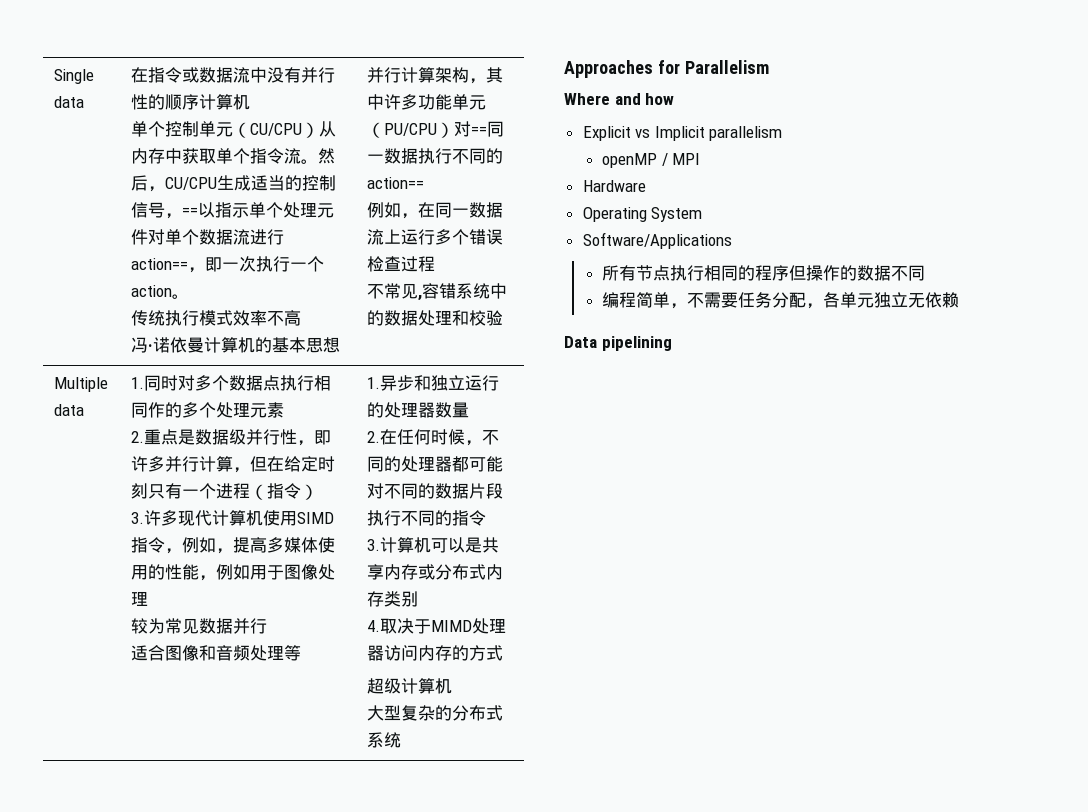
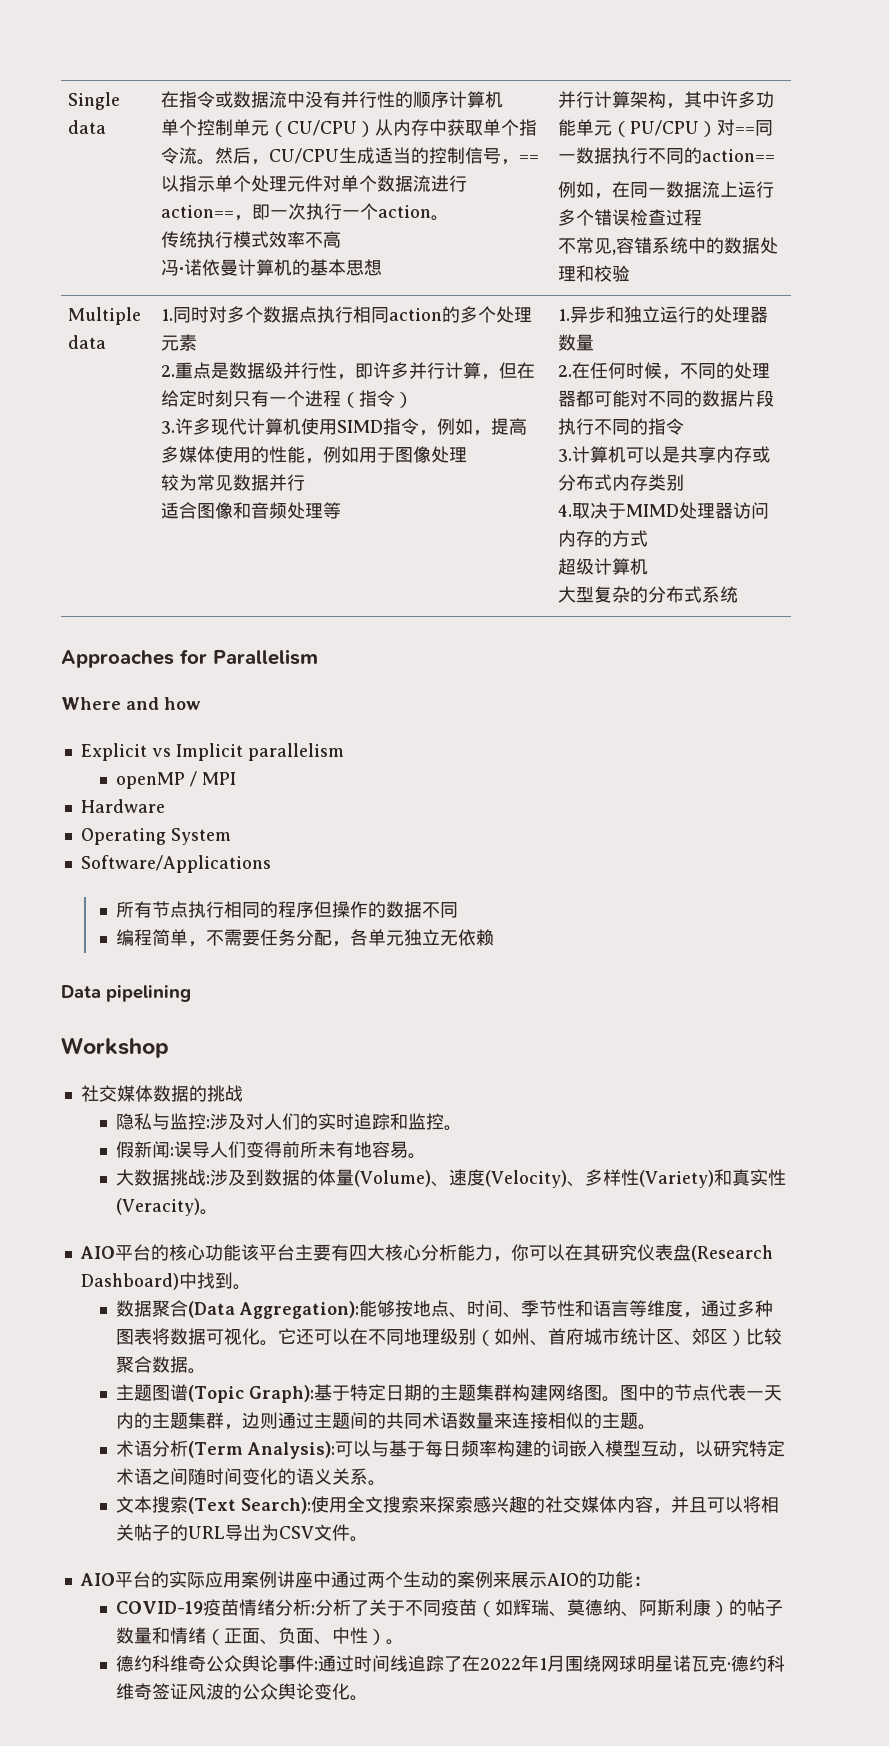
[148,402,166,418] 作 -> [389,308,443,321] action
(672, 343) none -> [61,1037,169,1058] [80,1085,243,1102] [116,1113,463,1131] [116,1141,427,1159] [116,1169,787,1188] [116,1198,219,1216] [79,1244,773,1262] [80,1272,251,1290] [116,1300,774,1319] [116,1328,783,1346] [116,1356,207,1374] [116,1384,783,1403] [116,1412,657,1430] [116,1440,786,1459] [116,1468,387,1486] [116,1496,780,1514] [116,1524,369,1542] [79,1571,651,1588] [116,1599,784,1617] [116,1627,405,1645] [116,1655,786,1672] [116,1683,369,1701] // Workshop // 社交媒体数据的挑战 // 隐私与监控:涉及对人们的实时追踪和监控。 // 假新闻:误导人们变得前所未有地容易。 // 大数据挑战:涉及到数据的体量(Volume)、速度(Velocity)、多样性(Variety)和真实性(Veracity)。 // AIO平台的核心功能该平台主要有四大核心分析能力，你可以在其研究仪表盘(Research Dashboard)中找到。 // 数据聚合(Data Aggregation):能够按地点、时间、季节性和语言等维度，通过多种图表将数据可视化。它还可以在不同地理级别（如州、首府城市统计区、郊区）比较聚合数据。 // 主题图谱(Topic Graph):基于特定日期的主题集群构建网络图。图中的节点代表一天内的主题集群，边则通过主题间的共同术语数量来连接相似的主题。 // 术语分析(Term Analysis):可以与基于每日频率构建的词嵌入模型互动，以研究特定术语之间随时间变化的语义关系。 // 文本搜索(Text Search):使用全文搜索来探索感兴趣的社交媒体内容，并且可以将相关帖子的URL导出为CSV文件。 // AIO平台的实际应用案例讲座中通过两个生动的案例来展示AIO的功能： // COVID-19疫苗情绪分析:分析了关于不同疫苗（如辉瑞、莫德纳、阿斯利康）的帖子数量和情绪（正面、负面、中性）。 // 德约科维奇公众舆论事件:通过时间线追踪了在2022年1月围绕网球明星诺瓦克·德约科维奇签证风波的公众舆论变化。

